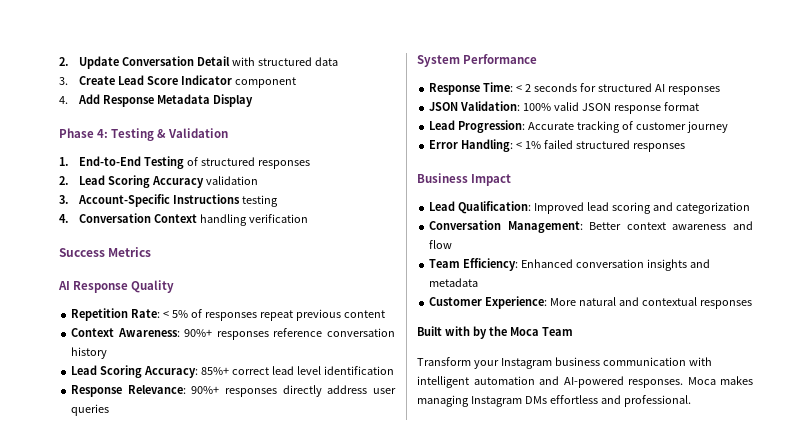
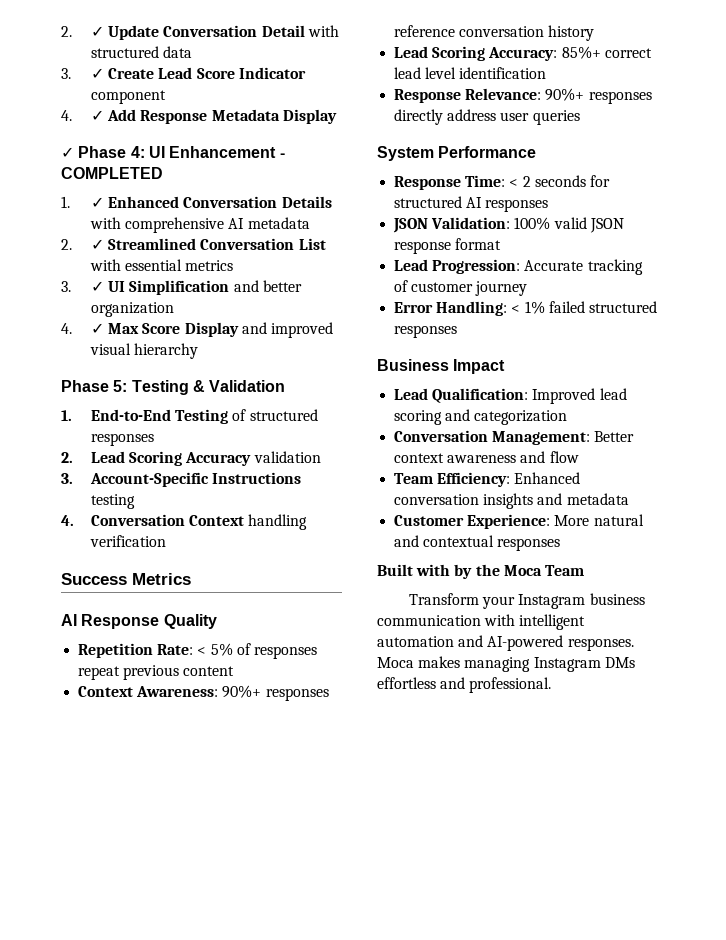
[59,57,69,66] 2. -> [61,26,105,37] 2. ✓
(68, 81) none -> [91,68,105,79] ✓
(68, 100) none -> [91,110,105,121] ✓
(253, 100) none -> [61,147,74,158] ✓
(109, 133) none -> [148,146,285,158] [61,167,163,179] [61,196,332,208] [90,217,310,233] [61,238,326,250] [90,259,234,271] [61,280,302,295] [91,302,175,317] [61,322,334,338] [90,343,199,359] [61,380,128,392] UI Enhancement - COMPLETED // 1. ✓ Enhanced Conversation Details with comprehensive AI metadata // 2. ✓ Streamlined Conversation List with essential metrics // 3. ✓ UI Simplification and better organization // 4. ✓ Max Score Display and improved visual hierarchy // Phase 5:

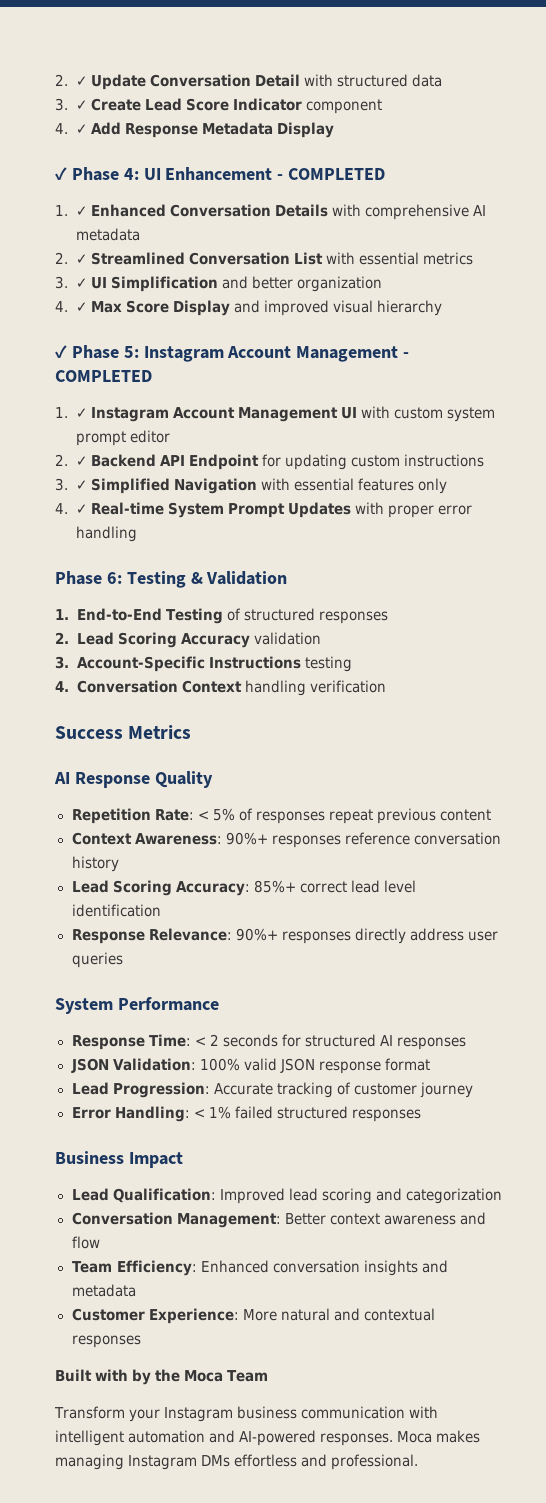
(199, 351) none -> [55,345,67,358] ✓
(128, 386) none -> [143,346,410,362] [55,370,152,382] [55,406,495,422] [75,430,170,446] [55,454,484,470] [55,478,447,494] [55,502,472,518] [75,526,137,542] [55,571,122,585] Instagram Account Management - COMPLETED // 1. ✓ Instagram Account Management UI with custom system prompt editor // 2. ✓ Backend API Endpoint for updating custom instructions // 3. ✓ Simplified Navigation with essential features only // 4. ✓ Real-time System Prompt Updates with proper error handling // Phase 6:

